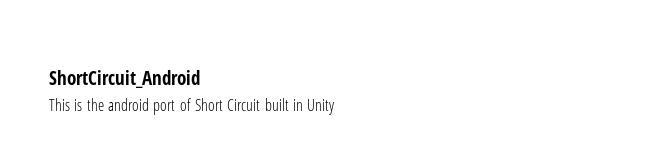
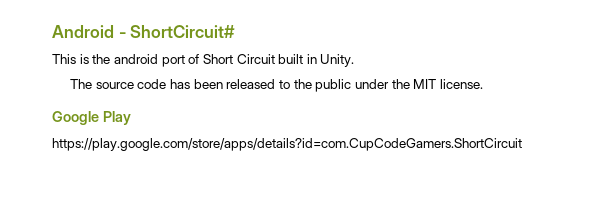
[49,70,200,88] ShortCircuit_Android -> [52,25,236,38] Android - ShortCircuit#
[307,99,336,115] Unity -> [320,54,355,67] [70,79,483,92] [52,111,131,125] [52,138,522,151] Unity. // The source code has been released to the public under the MIT license. // Google Play // https://play.google.com/store/apps/details?id=com.CupCodeGamers.ShortCircuit

